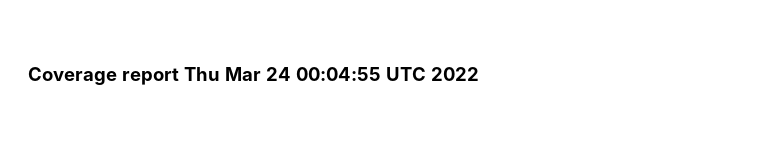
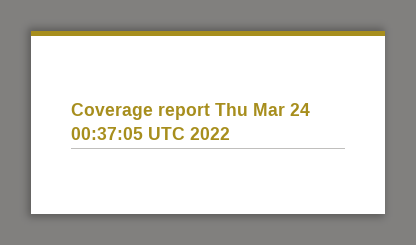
[295,67,381,81] 00:04:55 -> [71,127,143,140] 00:37:05

